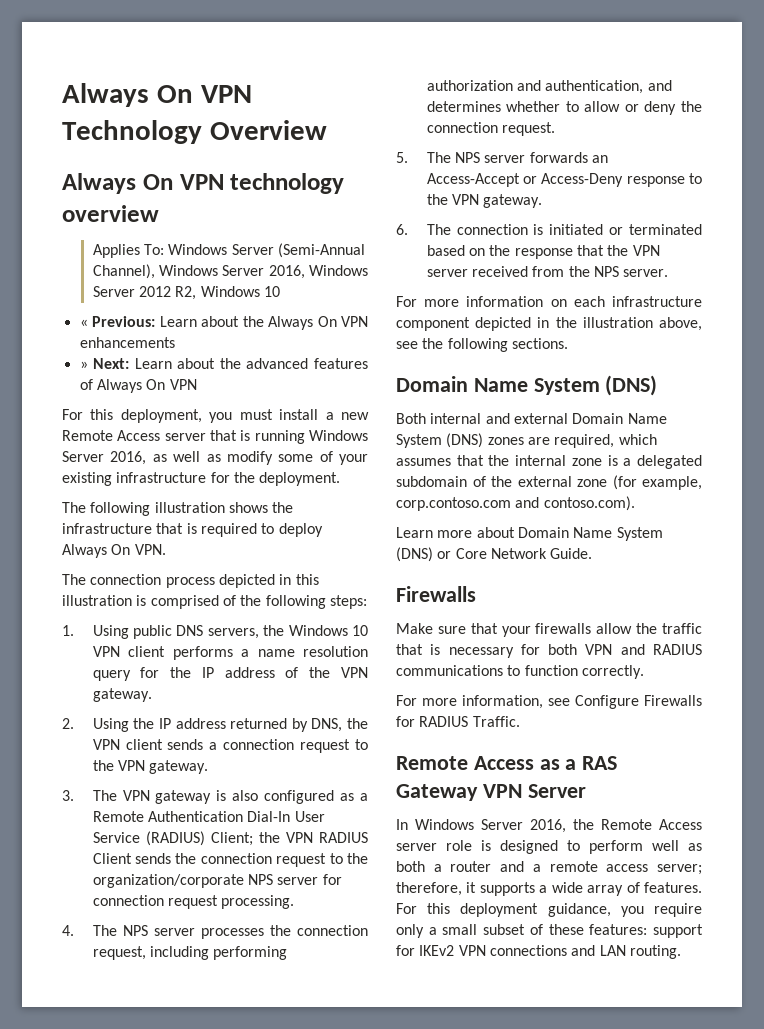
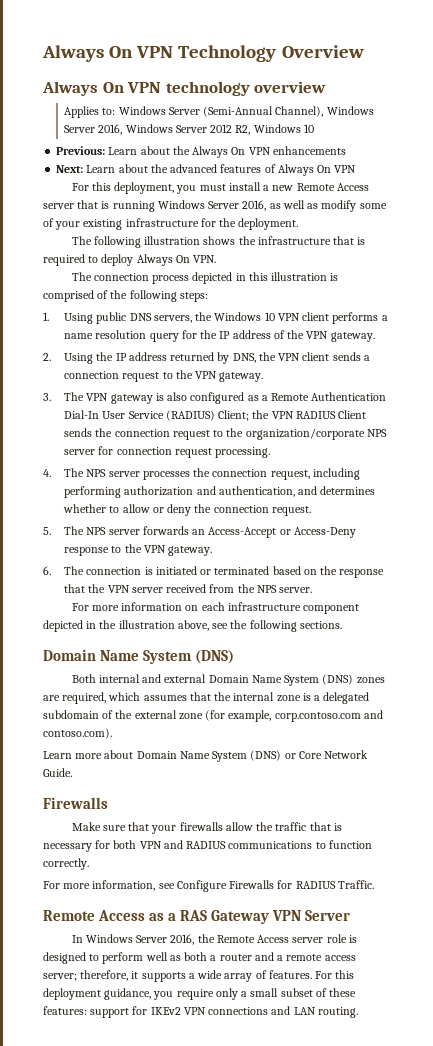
[144,244,165,255] To: -> [102,108,116,115] to:
[79,319,88,327] « -> (314, 128) none
[79,361,88,369] » -> (346, 150) none

